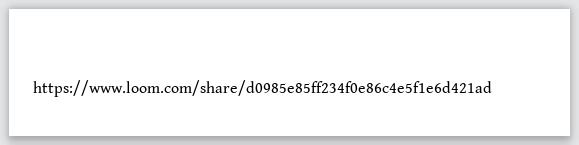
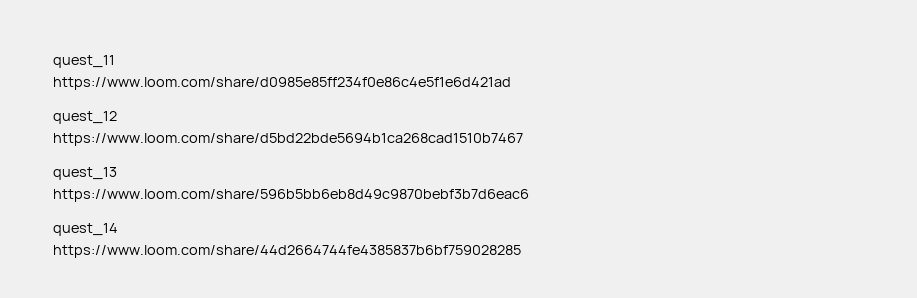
(33, 88) none -> [53,55,115,68] quest_11 //
(492, 88) none -> [53,111,117,124] [53,133,523,146] [53,167,117,180] [53,189,529,202] [53,223,118,236] [53,245,521,258] // quest_12 // https://www.loom.com/share/d5bd22bde5694b1ca268cad1510b7467 // quest_13 // https://www.loom.com/share/596b5bb6eb8d49c9870bebf3b7d6eac6 // quest_14 // https://www.loom.com/share/44d2664744fe4385837b6bf759028285

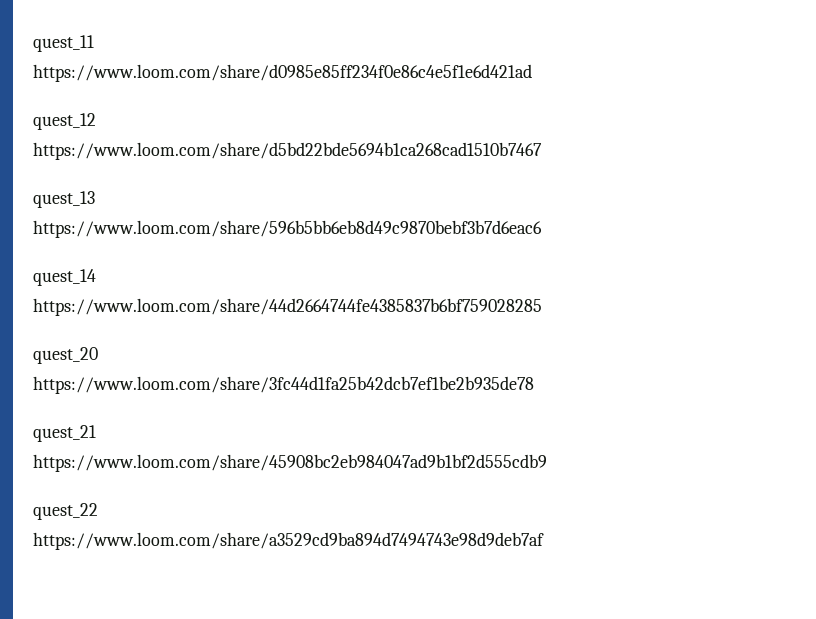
(521, 251) none -> [33,347,98,364] [33,376,534,394] [33,425,96,442] [33,454,547,472] [33,503,98,520] [33,532,544,550] // quest_20 // https://www.loom.com/share/3fc44d1fa25b42dcb7ef1be2b935de78 // quest_21 // https://www.loom.com/share/45908bc2eb984047ad9b1bf2d555cdb9 // quest_22 // https://www.loom.com/share/a3529cd9ba894d7494743e98d9deb7af

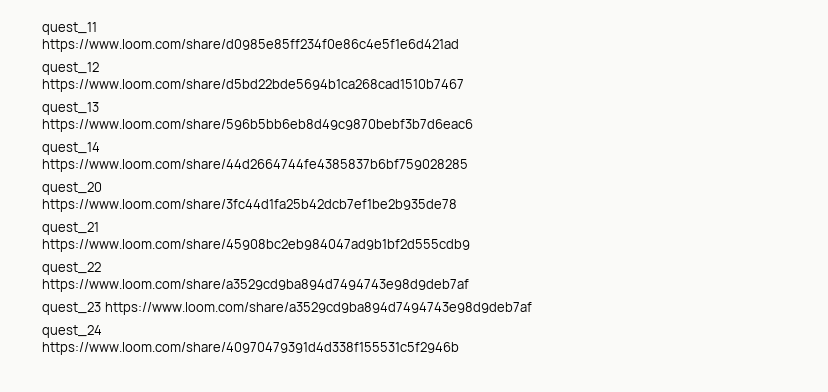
(544, 541) none -> [42,302,532,315] [42,325,102,338] [42,342,459,355] // quest_23 https://www.loom.com/share/a3529cd9ba894d7494743e98d9deb7af // quest_24 // https://www.loom.com/share/40970479391d4d338f155531c5f2946b

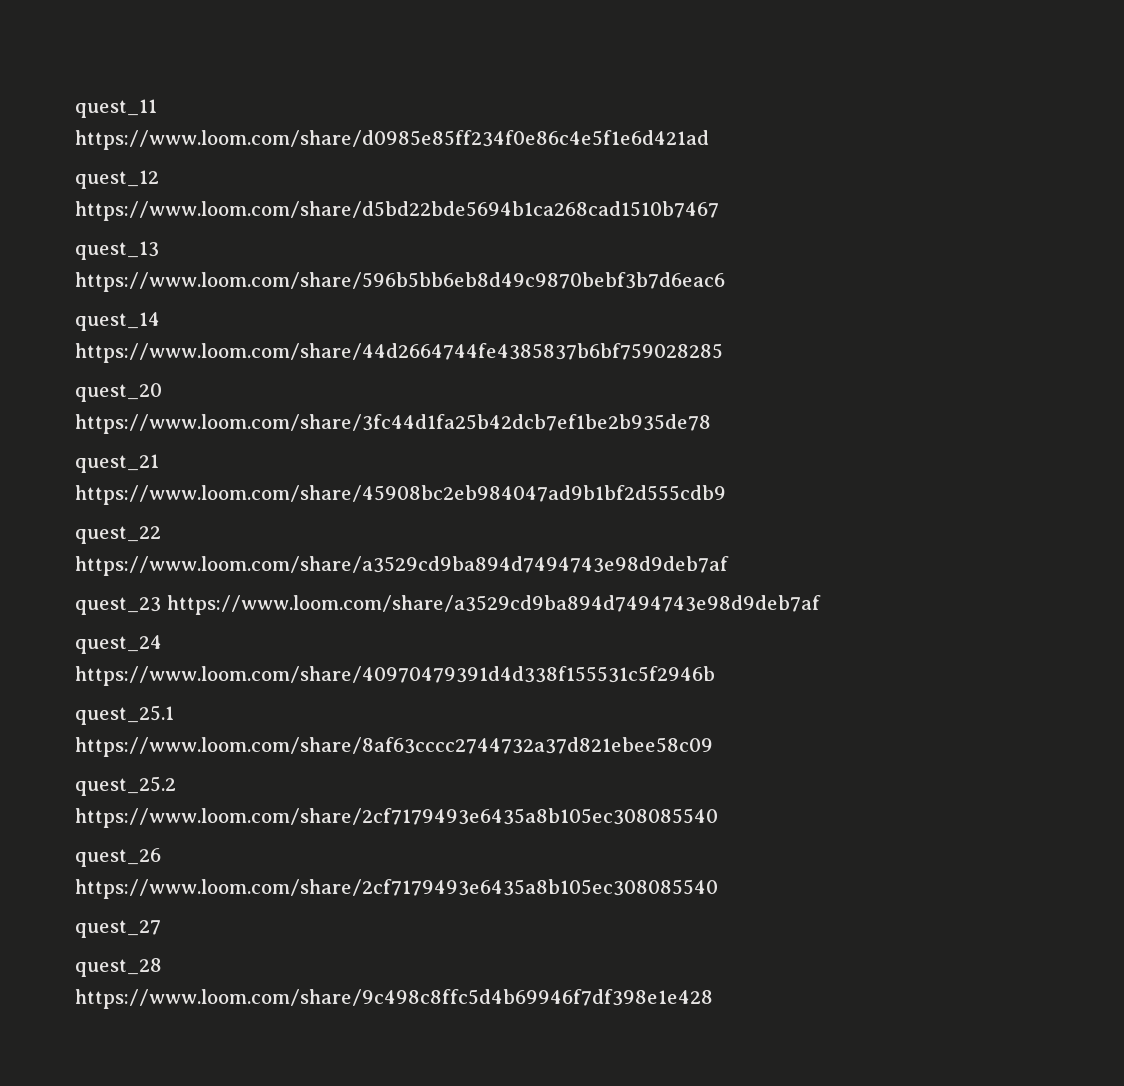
(459, 348) none -> [75,705,174,725] [75,737,713,757] [75,776,176,796] [75,808,718,828] [75,848,161,867] [75,879,718,899] [75,920,161,938] [75,958,162,977] [75,989,713,1009] // quest_25.1 // https://www.loom.com/share/8af63cccc2744732a37d821ebee58c09 // quest_25.2 // https://www.loom.com/share/2cf7179493e6435a8b105ec308085540 // quest_26 // https://www.loom.com/share/2cf7179493e6435a8b105ec308085540 // quest_27 // quest_28 // https://www.loom.com/share/9c498c8ffc5d4b69946f7df398e1e428

